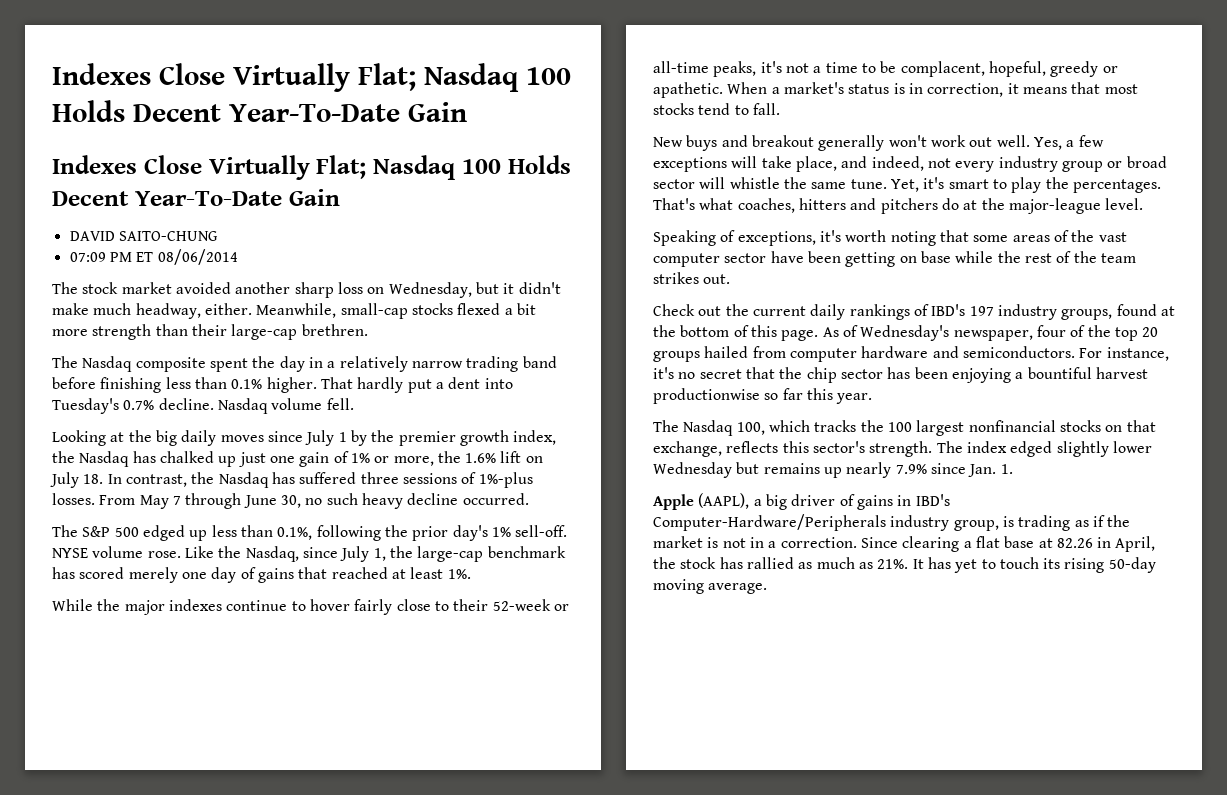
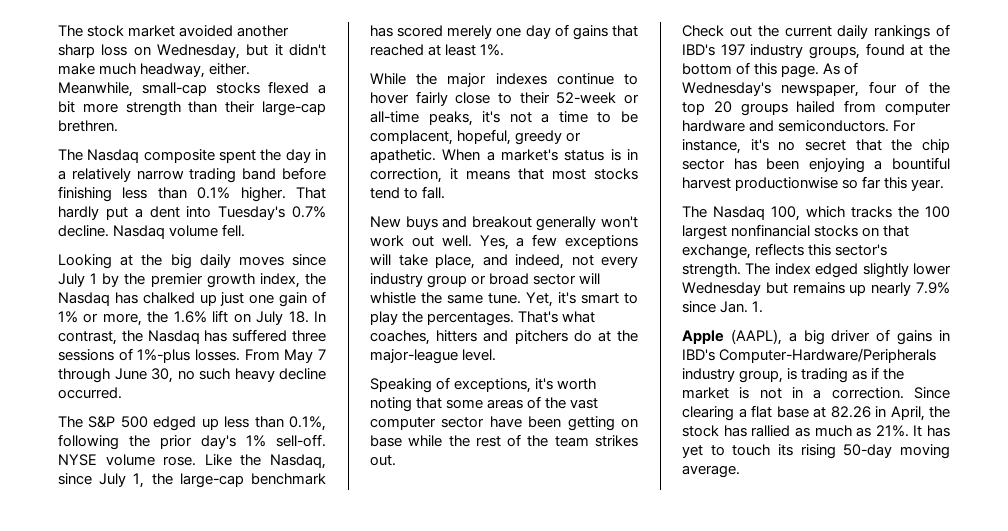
[52,63,571,92] [52,100,467,122] [52,155,571,180] [52,189,340,206] [69,231,218,241] [69,249,238,265] Indexes Close Virtually Flat; Nasdaq 100 Holds Decent Year-To-Date Gain // Indexes Close Virtually Flat; Nasdaq 100 Holds Decent Year-To-Date Gain // DAVID SAITO-CHUNG // 07:09 PM ET 08/06/2014 // -> (58, 31) none

